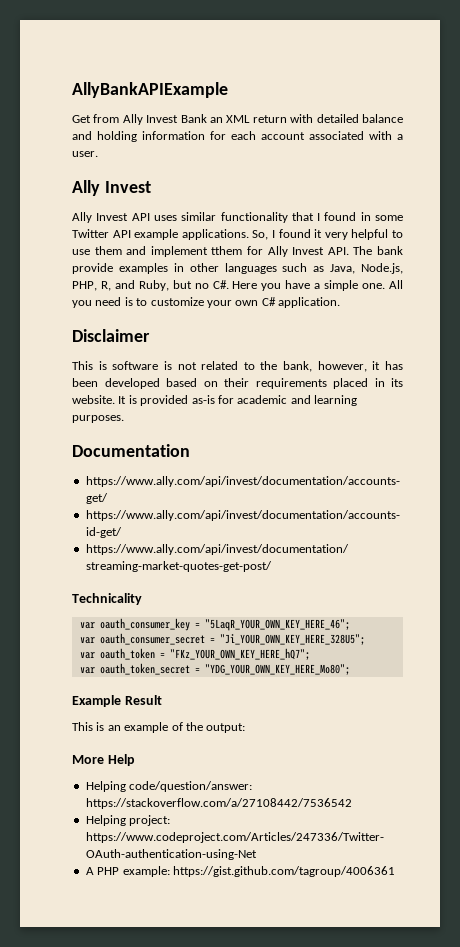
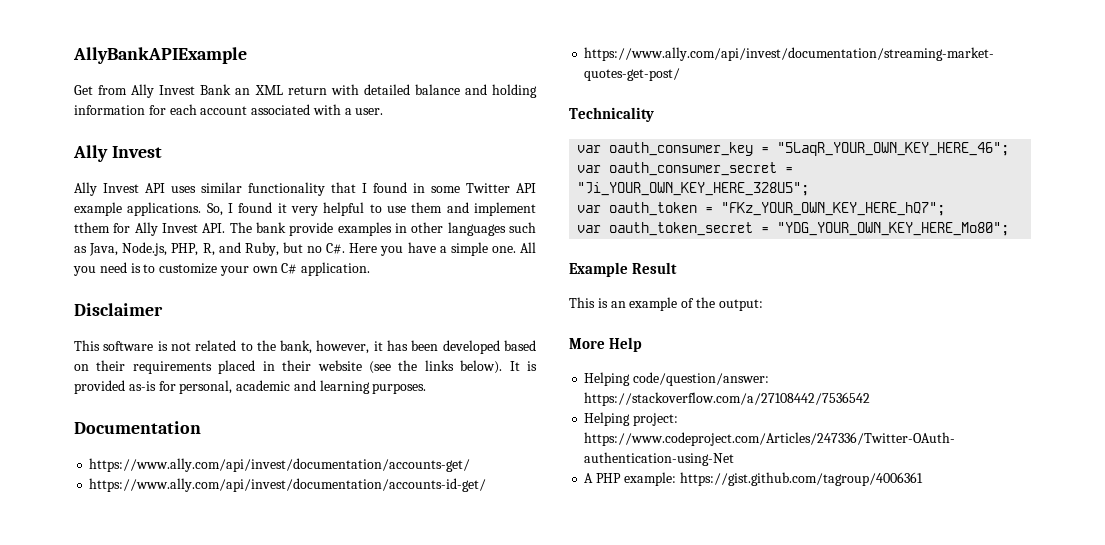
[98,361,107,370] is -> (100, 345) none
[391,378,403,387] [72,395,115,404] its website. -> [282,360,503,374] their website (see the links below).
(234, 399) none -> [179,380,233,394] personal,

